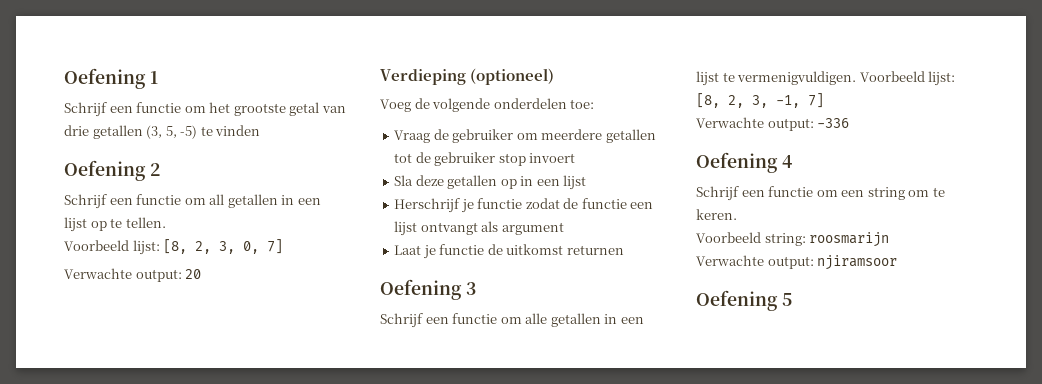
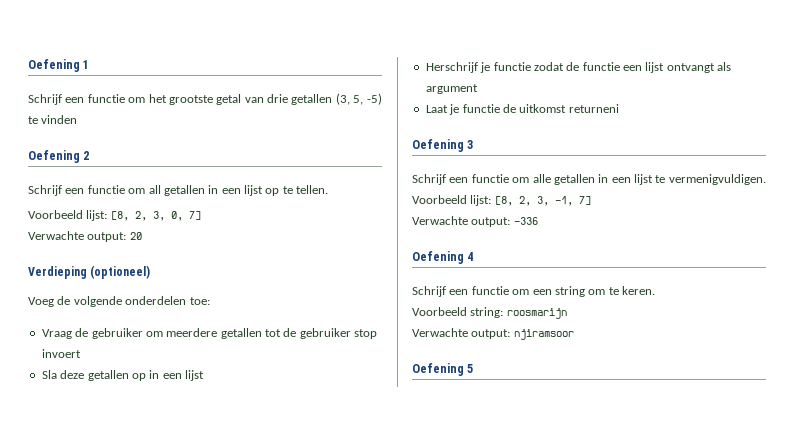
[566,245,624,255] returnen -> [568,104,619,113] returneni

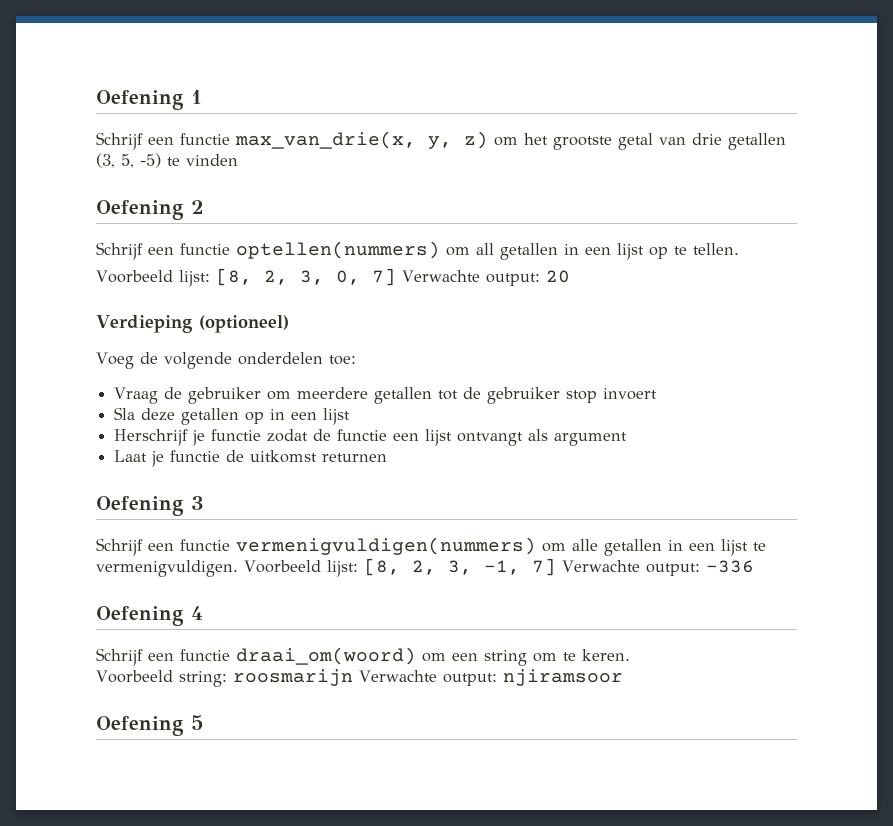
(125, 98) none -> [235,131,488,149] max_van_drie(x, y, z)
(125, 189) none -> [236,241,440,259] optellen(nummers)
(201, 215) // -> (396, 277) none
[568,104,619,113] returneni -> [322,453,388,462] returnen
(509, 178) none -> [236,537,536,555] vermenigvuldigen(nummers)
(591, 200) // -> (556, 567) none
(509, 290) none -> [236,647,416,665] draai_om(woord)
(567, 313) // -> (353, 677) none

